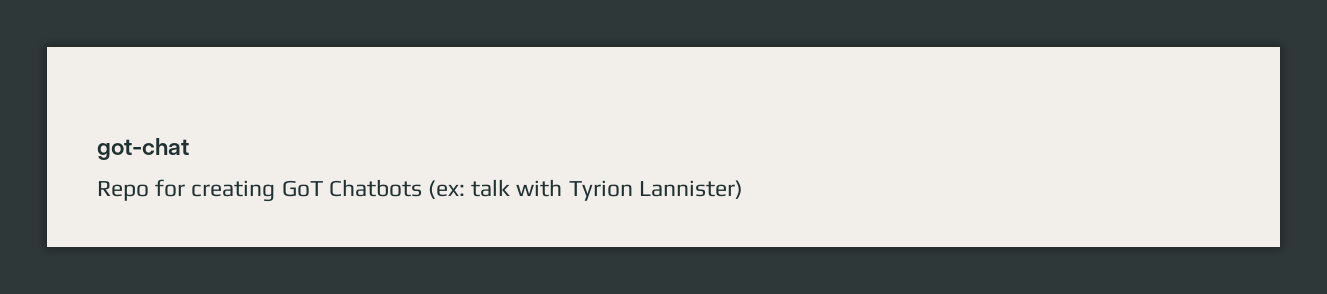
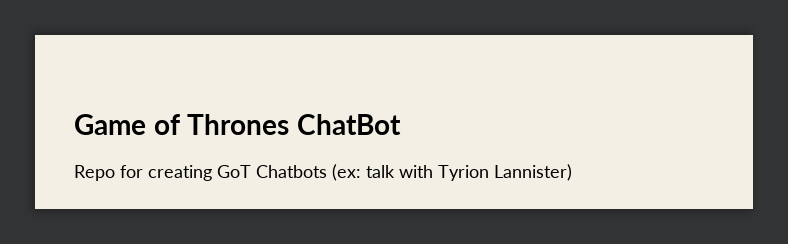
[97,138,189,160] got-chat -> [74,114,401,135] Game of Thrones ChatBot

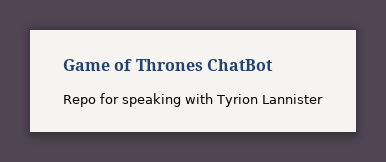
[148,164,395,181] creating GoT Chatbots (ex: talk -> [122,93,181,107] speaking
[494,164,572,181] Lannister) -> [261,94,323,104] Lannister

